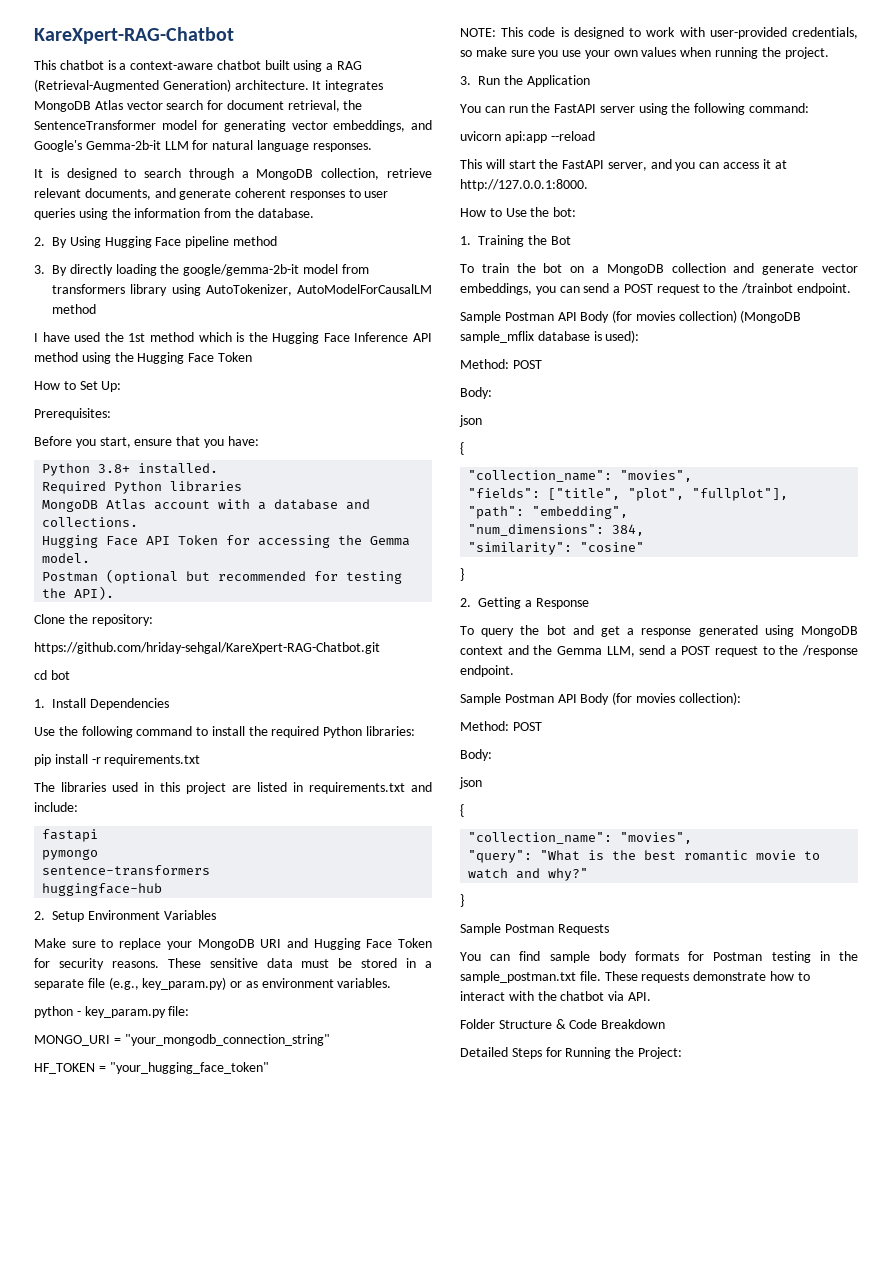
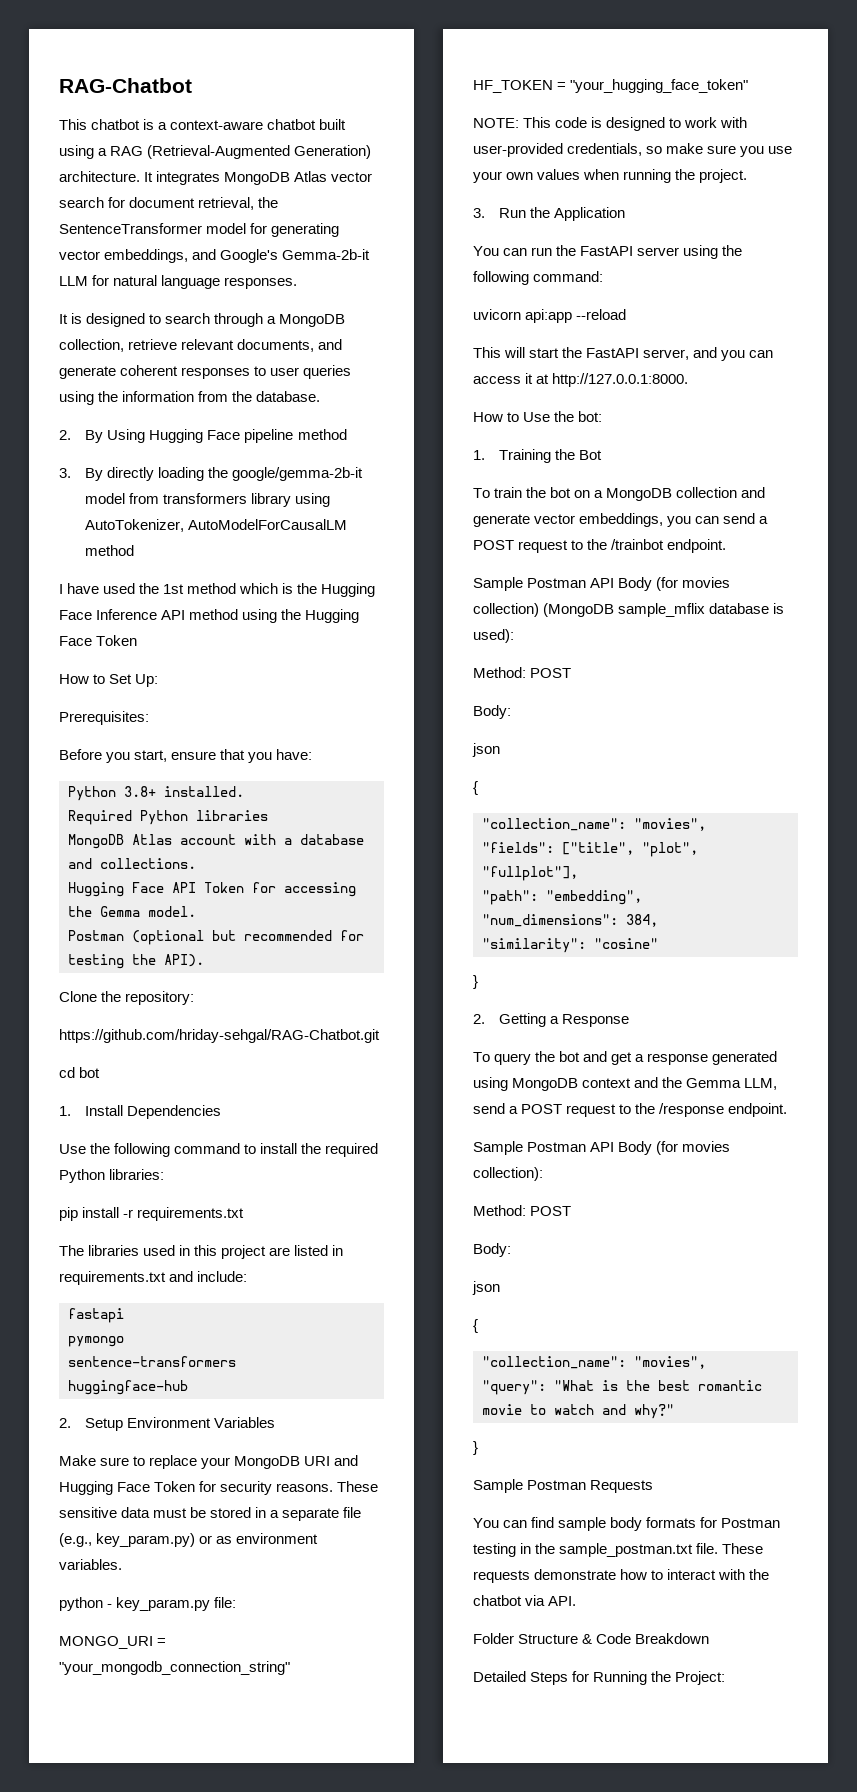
[34,27,234,44] KareXpert-RAG-Chatbot -> [59,78,192,93] RAG-Chatbot
[34,642,380,654] https://github.com/hriday-sehgal/KareXpert-RAG-Chatbot.git -> [59,1029,380,1043] https://github.com/hriday-sehgal/RAG-Chatbot.git

